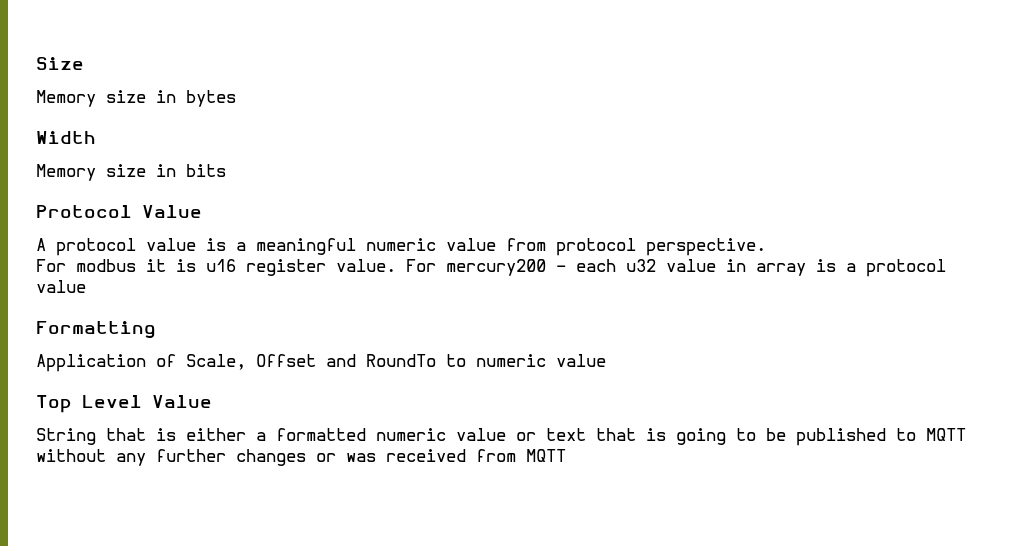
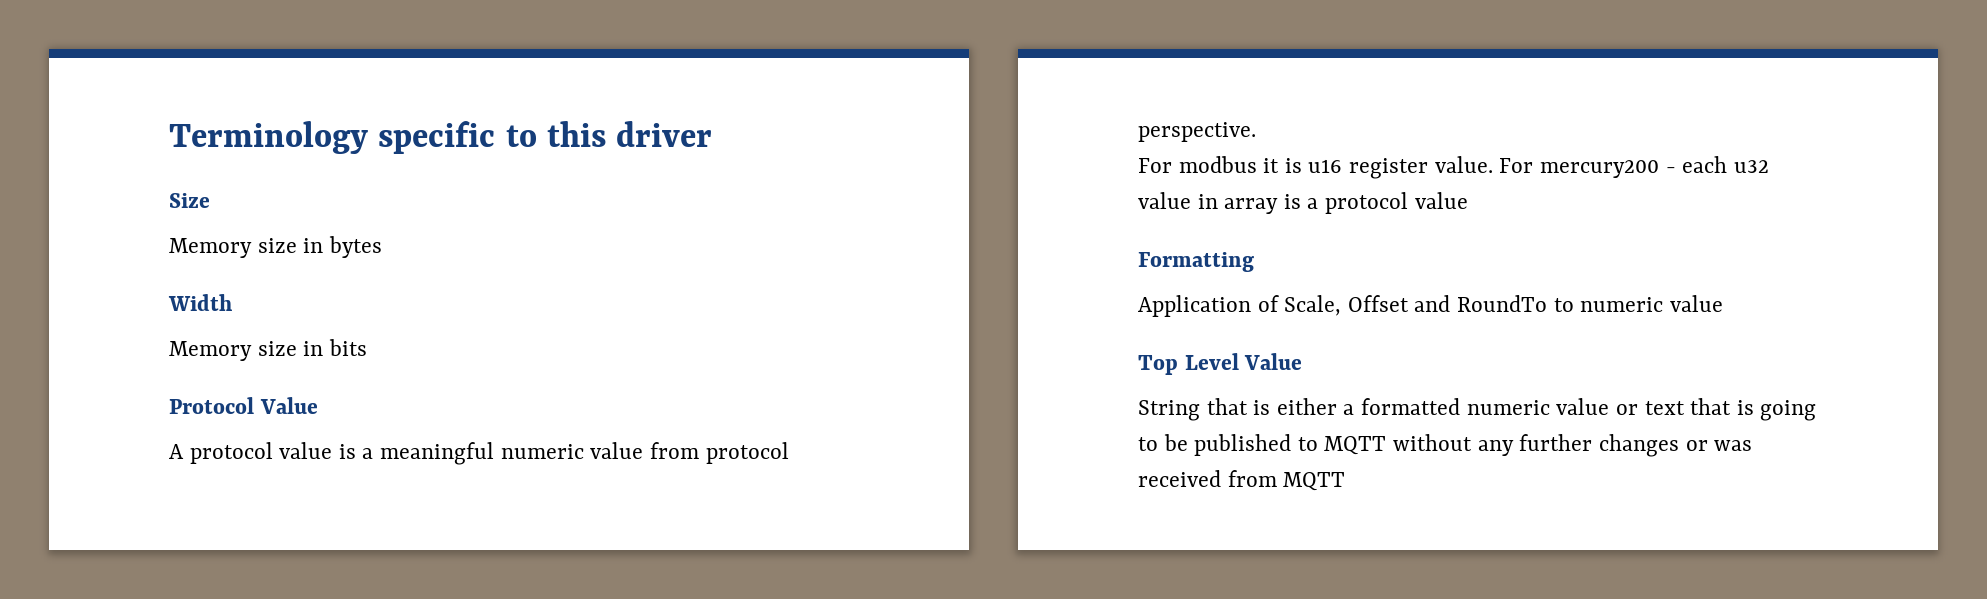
(36, 63) none -> [169,121,713,154] Terminology specific to this driver //

